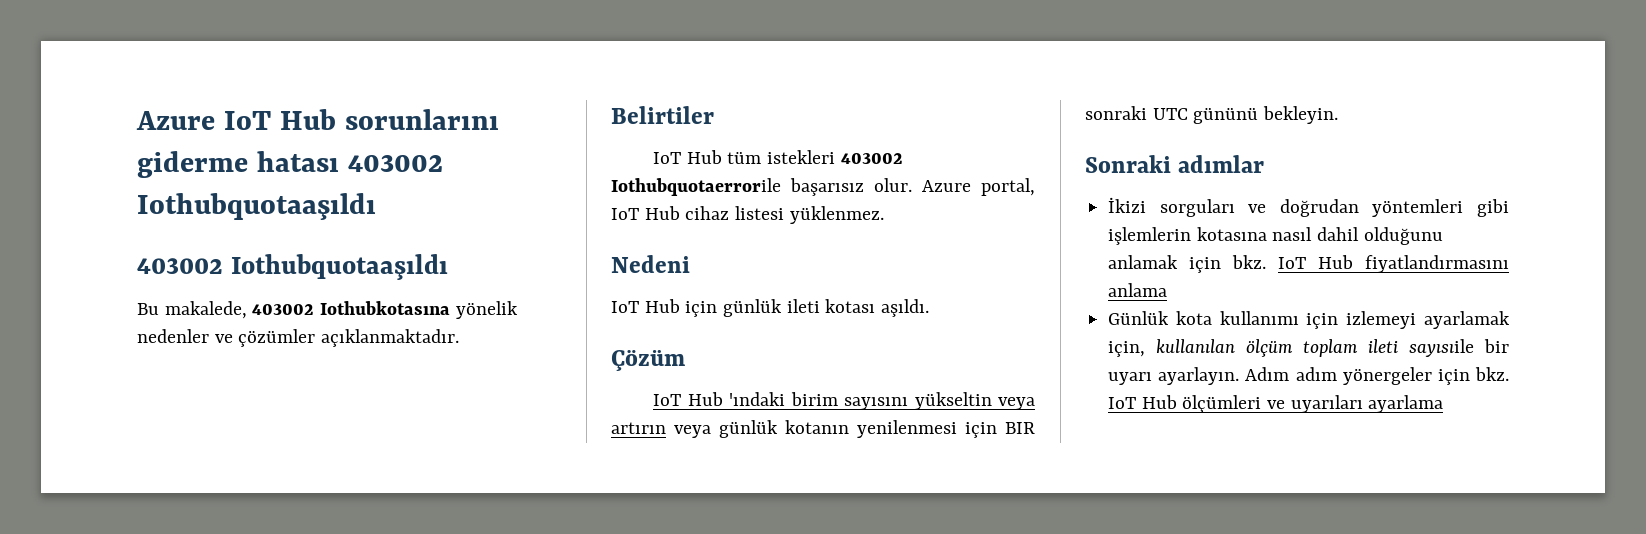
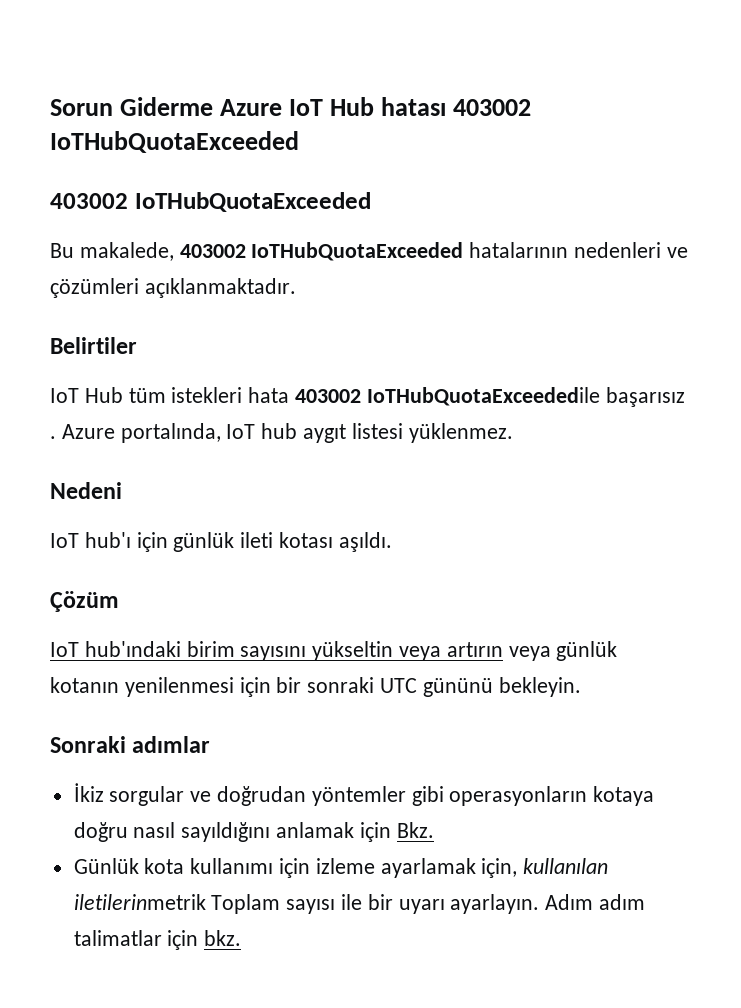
(136, 120) none -> [50,97,214,116] Sorun Giderme
[344,109,499,130] [137,151,248,178] sorunlarını giderme -> (375, 106) none
[137,193,376,220] [137,254,448,280] Iothubquotaaşıldı // 403002 Iothubquotaaşıldı -> [50,131,299,153] [50,192,371,212] IoTHubQuotaExceeded // 403002 IoTHubQuotaExceeded
[320,301,518,319] [137,329,316,347] Iothubkotasına yönelik nedenler ve çözümler -> [251,242,688,261] [50,278,139,298] IoTHubQuotaExceeded hatalarının nedenleri ve çözümleri
[840,153,903,164] [611,178,1035,196] [611,206,730,220] 403002 Iothubquotaerrorile başarısız olur. Azure portal, IoT Hub cihaz -> [248,387,685,407] [50,423,347,443] hata 403002 IoTHubQuotaExceededile başarısız . Azure portalında, IoT hub aygıt
[644,299,680,313] Hub -> [84,532,131,548] hub'ı
[687,392,786,406] Hub 'ındaki -> [84,641,181,657] hub'ındaki
[1005,422,1035,434] BIR -> [276,677,302,693] bir
[1108,197,1509,217] [1108,227,1443,245] [1108,255,1509,273] [1108,283,1168,297] İkizi sorguları ve doğrudan yöntemleri gibi işlemlerin kotasına nasıl dahil olduğunu anlamak için bkz. IoT Hub fiyatlandırmasını anlama -> [73,783,655,806] [73,822,434,842] İkiz sorgular ve doğrudan yöntemler gibi operasyonların kotaya doğru nasıl sayıldığını anlamak için Bkz.
[1346,311,1417,329] izlemeyi -> [315,858,375,874] izleme
[1246,339,1475,357] ölçüm toplam ileti sayısıile -> [73,894,363,914] iletilerinmetrik Toplam sayısı ile
[1342,367,1509,385] [1108,395,1444,413] yönergeler için bkz. IoT Hub ölçümleri ve uyarıları ayarlama -> [73,930,242,950] talimatlar için bkz.

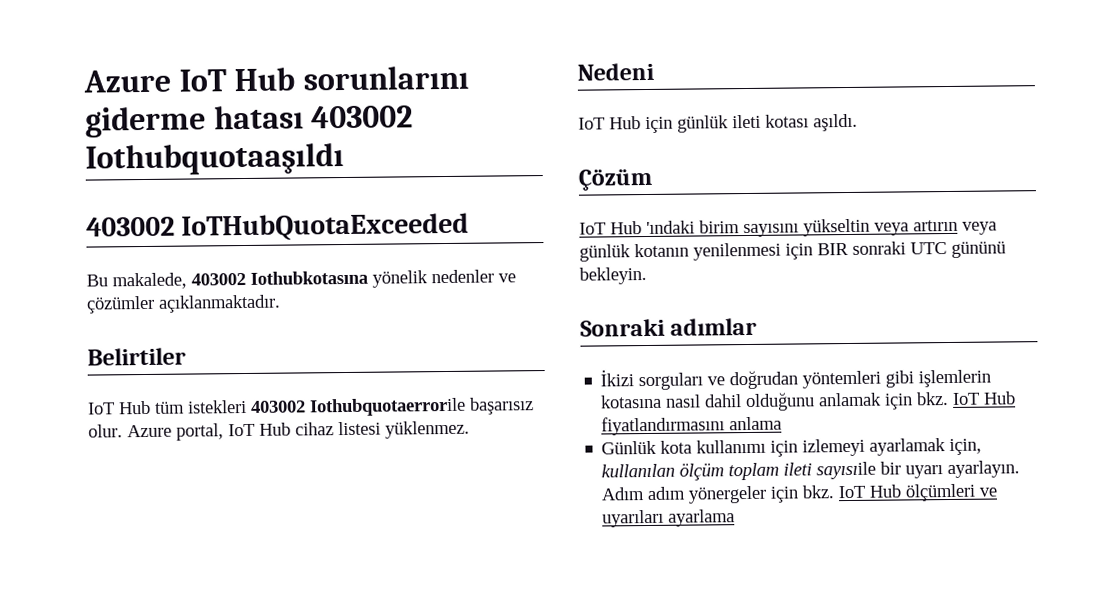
[50,97,214,116] Sorun Giderme -> (83, 81) none
(375, 106) none -> [302,65,469,91] [85,106,206,138] sorunlarını giderme
[50,131,299,153] IoTHubQuotaExceeded -> [85,143,344,176] Iothubquotaaşıldı
[251,242,688,261] [50,278,139,298] IoTHubQuotaExceeded hatalarının nedenleri ve çözümleri -> [250,269,516,288] [86,295,155,314] Iothubkotasına yönelik nedenler ve çözümler
[248,387,685,407] [50,423,347,443] hata 403002 IoTHubQuotaExceededile başarısız . Azure portalında, IoT hub aygıt -> [250,397,534,417] [88,422,334,441] 403002 Iothubquotaerrorile başarısız olur. Azure portal, IoT Hub cihaz
[84,532,131,548] hub'ı -> [609,116,641,130] Hub
[84,641,181,657] hub'ındaki -> [610,220,695,235] Hub 'ındaki
[276,677,302,693] bir -> [817,242,849,256] BIR
[73,783,655,806] [73,822,434,842] İkiz sorgular ve doğrudan yöntemler gibi operasyonların kotaya doğru nasıl sayıldığını anlamak için Bkz. -> [600,369,992,391] [600,391,1017,412] [601,416,783,436] İkizi sorguları ve doğrudan yöntemleri gibi işlemlerin kotasına nasıl dahil olduğunu anlamak için bkz. IoT Hub fiyatlandırmasını anlama
[315,858,375,874] izleme -> [802,438,866,457] izlemeyi
[73,894,363,914] iletilerinmetrik Toplam sayısı ile -> [679,461,877,481] ölçüm toplam ileti sayısıile
[73,930,242,950] talimatlar için bkz. -> [688,483,998,504] [602,509,736,528] yönergeler için bkz. IoT Hub ölçümleri ve uyarıları ayarlama

